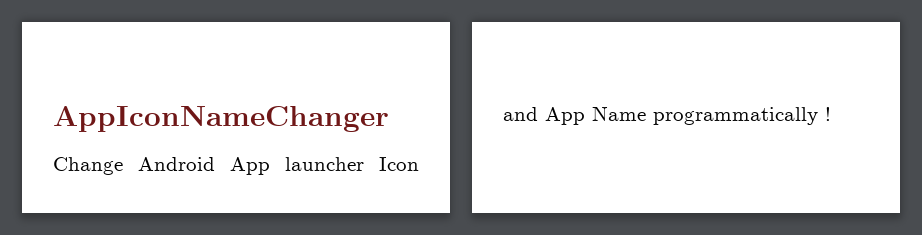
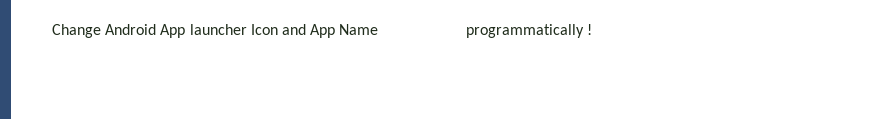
[53,106,389,132] AppIconNameChanger // -> (52, 31) none

